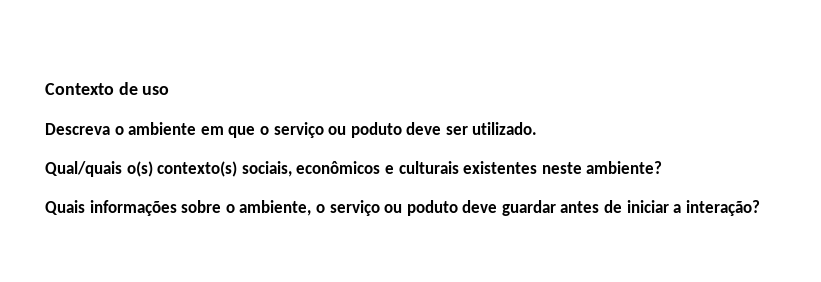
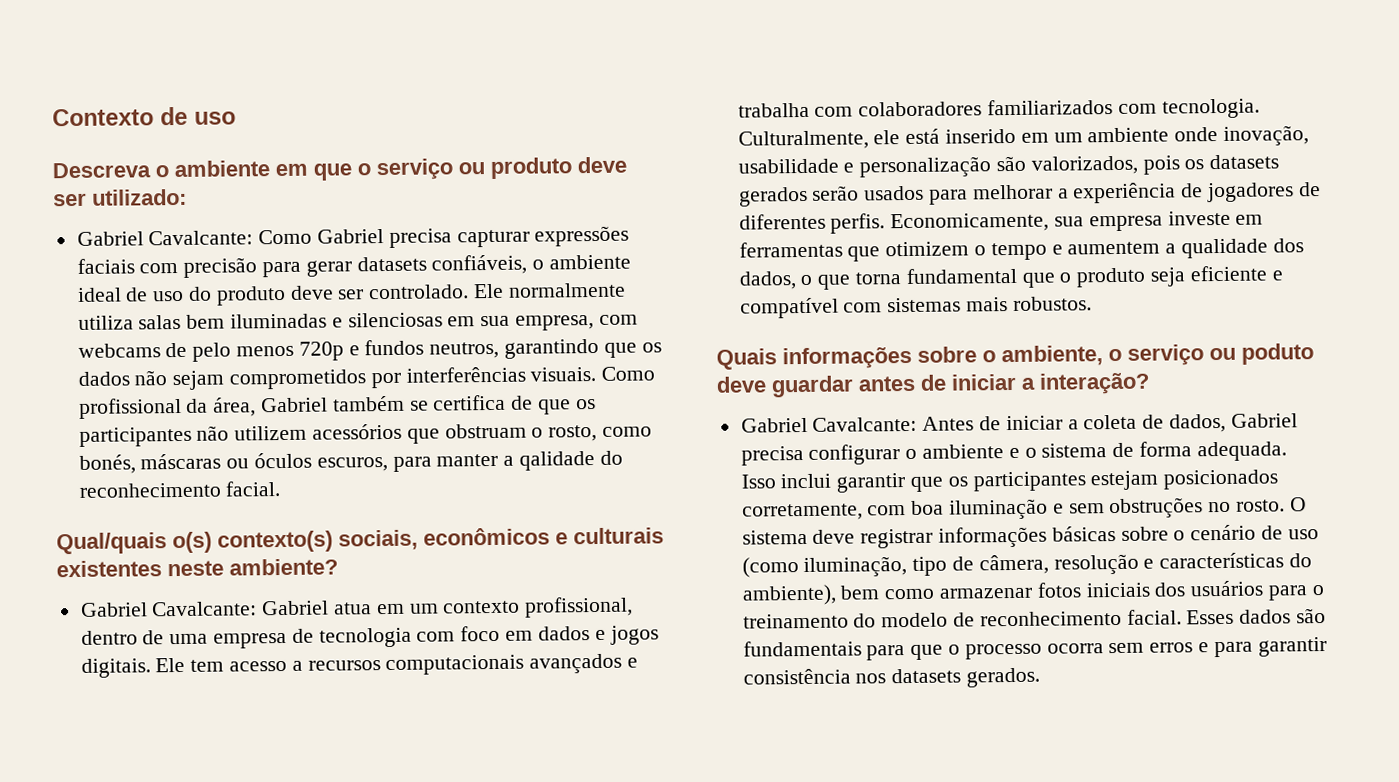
[350,122,538,138] poduto deve ser utilizado. -> [490,156,627,179] [53,188,187,207] [76,225,630,248] [76,254,632,278] [76,282,626,306] [77,312,638,331] [77,338,662,362] [77,366,656,391] [78,394,596,419] [78,423,653,447] [78,450,623,474] [78,481,281,498] produto deve ser utilizado: // Gabriel Cavalcante: Como Gabriel precisa capturar expressões faciais com precisão para gerar datasets confiáveis, o ambiente ideal de uso do produto deve ser controlado. Ele normalmente utiliza salas bem iluminadas e silenciosas em sua empresa, com webcams de pelo menos 720p e fundos neutros, garantindo que os dados não sejam comprometidos por interferências visuais. Como profissional da área, Gabriel também se certifica de que os participantes não utilizem acessórios que obstruam o rosto, como bonés, máscaras ou óculos escuros, para manter a qalidade do reconhecimento facial.
(663, 167) none -> [80,596,634,618] [80,625,659,649] [80,653,639,678] [737,98,1260,119] [737,125,1310,150] [737,154,1280,178] [738,182,1321,207] [738,210,1264,234] [738,238,1304,262] [738,265,1283,290] [739,296,1092,319] // Gabriel Cavalcante: Gabriel atua em um contexto profissional, dentro de uma empresa de tecnologia com foco em dados e jogos digitais. Ele tem acesso a recursos computacionais avançados e trabalha com colaboradores familiarizados com tecnologia. Culturalmente, ele está inserido em um ambiente onde inovação, usabilidade e personalização são valorizados, pois os datasets gerados serão usados para melhorar a experiência de jogadores de diferentes perfis. Economicamente, sua empresa investe em ferramentas que otimizem o tempo e aumentem a qualidade dos dados, o que torna fundamental que o produto seja eficiente e compatível com sistemas mais robustos.
(760, 208) none -> [740,413,1298,433] [740,441,1287,466] [740,469,1279,493] [741,497,1307,521] [741,524,1319,549] [741,552,1313,578] [741,580,1324,606] [742,607,1327,629] [742,636,1327,661] [742,667,1041,688] // Gabriel Cavalcante: Antes de iniciar a coleta de dados, Gabriel precisa configurar o ambiente e o sistema de forma adequada. Isso inclui garantir que os participantes estejam posicionados corretamente, com boa iluminação e sem obstruções no rosto. O sistema deve registrar informações básicas sobre o cenário de uso (como iluminação, tipo de câmera, resolução e características do ambiente), bem como armazenar fotos iniciais dos usuários para o treinamento do modelo de reconhecimento facial. Esses dados são fundamentais para que o processo ocorra sem erros e para garantir consistência nos datasets gerados.

